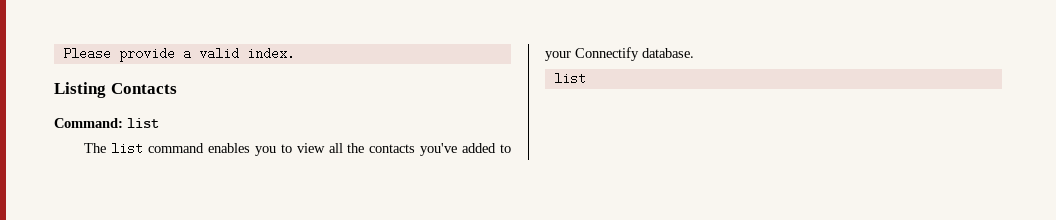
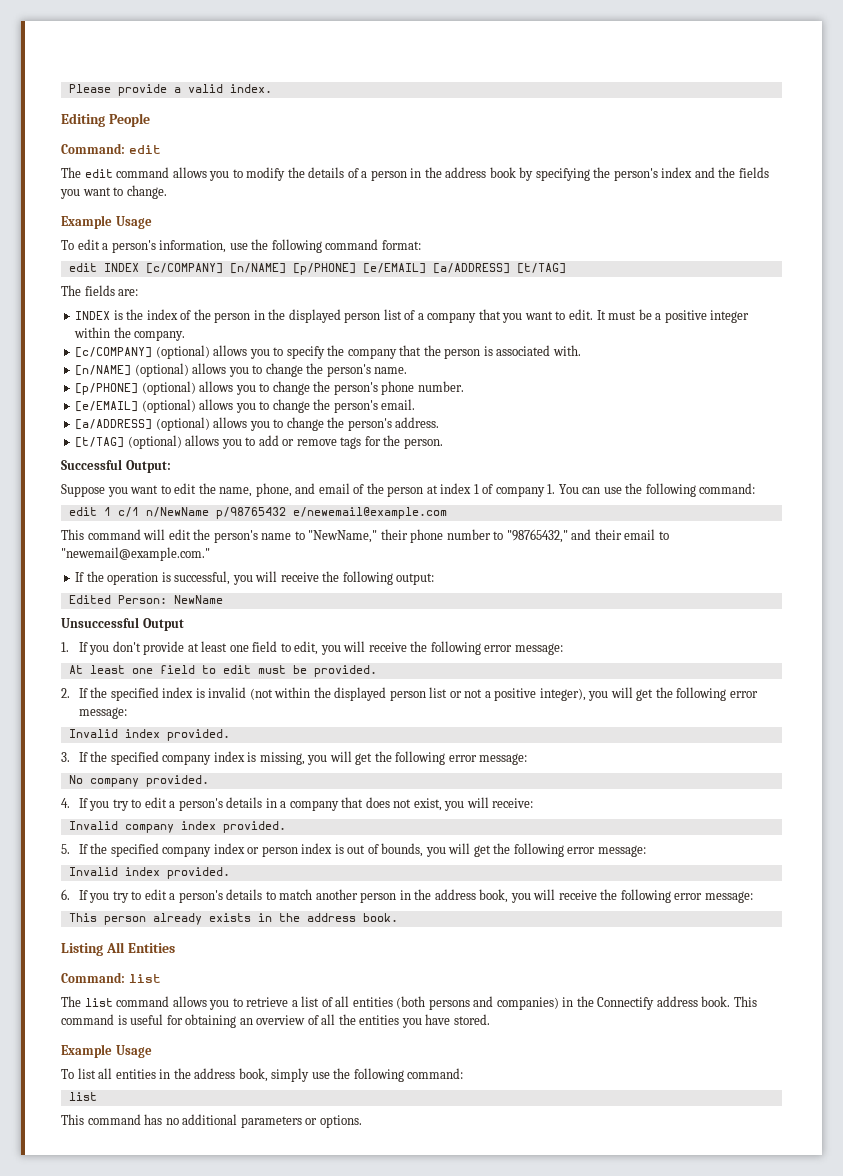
(295, 53) none -> [61,113,150,127] [61,143,161,154] [61,167,769,181] [60,185,167,199] [61,215,152,229] [61,239,421,253] [68,263,566,275] [61,285,139,296] [75,309,750,323] [74,327,186,341] [75,345,581,359] [75,363,408,377] [75,381,464,395] [75,399,416,413] [75,417,440,431] [75,435,443,449] [61,459,171,473] [61,483,756,497] [68,507,447,519] [61,529,669,543] [61,547,210,561] [75,571,435,585] [68,595,223,604] [61,617,184,631] [61,641,563,655] [68,665,377,677] [61,687,758,701] [78,707,127,719] [68,729,230,741] [61,751,528,765] [68,775,209,787] [61,797,534,811] [68,821,286,833] [61,843,646,857] [68,867,230,879] [61,889,753,903] [68,913,398,925] // Editing People // Command: edit // The edit command allows you to modify the details of a person in the address book by specifying the person's index and the fields you want to change. // Example Usage // To edit a person's information, use the following command format: // edit INDEX [c/COMPANY] [n/NAME] [p/PHONE] [e/EMAIL] [a/ADDRESS] [t/TAG] // The fields are: // INDEX is the index of the person in the displayed person list of a company that you want to edit. It must be a positive integer within the company. // [c/COMPANY] (optional) allows you to specify the company that the person is associated with. // [n/NAME] (optional) allows you to change the person's name. // [p/PHONE] (optional) allows you to change the person's phone number. // [e/EMAIL] (optional) allows you to change the person's email. // [a/ADDRESS] (optional) allows you to change the person's address. // [t/TAG] (optional) allows you to add or remove tags for the person. // Successful Output: // Suppose you want to edit the name, phone, and email of the person at index 1 of company 1. You can use the following command: // edit 1 c/1 n/NewName p/98765432 e/newemail@example.com // This command will edit the person's name to "NewName," their phone number to "98765432," and their email to "newemail@example.com." // If the operation is successful, you will receive the following output: // Edited Person: NewName // Unsuccessful Output // 1. If you don't provide at least one field to edit, you will receive the following error message: // At least one field to edit must be provided. // 2. If the specified index is invalid (not within the displayed person list or not a positive integer), you will get the following error message: // Invalid index provided. // 3. If the specified company index is missing, you will get the following error message: // No company provided. // 4. If you try to edit a person's details in a company that does not exist, you will receive: // Invalid company index provided. // 5. If the specified company index or person index is out of bounds, you will get the following error message: // Invalid index provided. // 6. If you try to edit a person's details to match another person in the address book, you will receive the following error message: // This person already exists in the address book.
[110,83,177,94] Contacts -> [105,942,175,953] All Entities
[208,143,511,156] [545,47,694,61] [553,73,586,83] enables you to view all the contacts you've added to your Connectify database. // list -> [172,996,757,1010] [61,1014,490,1028] [61,1044,152,1058] [61,1068,464,1082] [68,1092,97,1101] [61,1114,362,1128] allows you to retrieve a list of all entities (both persons and companies) in the Connectify address book. This command is useful for obtaining an overview of all the entities you have stored. // Example Usage // To list all entities in the address book, simply use the following command: // list // This command has no additional parameters or options.

